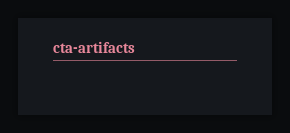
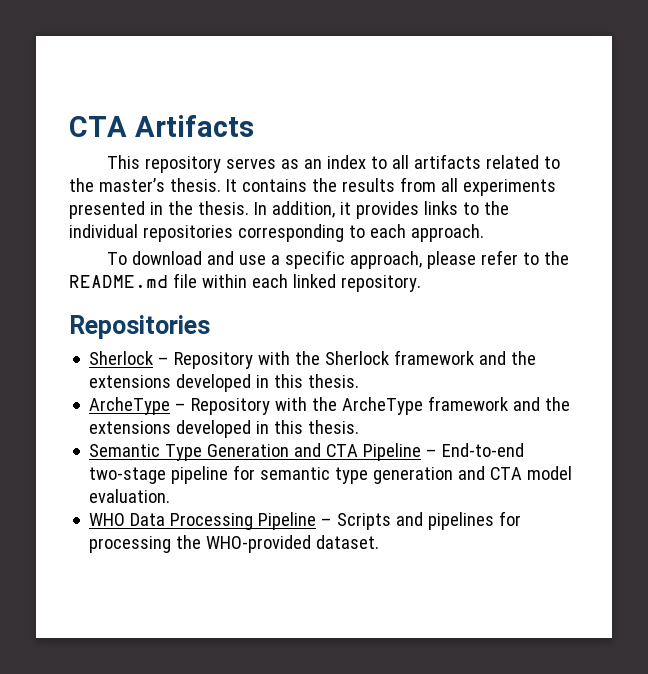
[53,41,135,53] cta-artifacts -> [69,115,254,137] [106,154,560,173] [69,177,556,196] [69,201,509,219] [69,224,484,242] [106,250,569,269] [69,273,421,292] [69,315,210,339] [89,350,537,369] [89,374,360,392] [89,396,571,415] [89,420,360,438] [89,443,525,461] [89,465,573,484] [89,489,171,503] [89,511,522,530] [89,535,380,553] CTA Artifacts // This repository serves as an index to all artifacts related to the master’s thesis. It contains the results from all experiments presented in the thesis. In addition, it provides links to the individual repositories corresponding to each approach. // To download and use a specific approach, please refer to the README.md file within each linked repository. // Repositories // Sherlock – Repository with the Sherlock framework and the extensions developed in this thesis. // ArcheType – Repository with the ArcheType framework and the extensions developed in this thesis. // Semantic Type Generation and CTA Pipeline – End-to-end two-stage pipeline for semantic type generation and CTA model evaluation. // WHO Data Processing Pipeline – Scripts and pipelines for processing the WHO-provided dataset.

